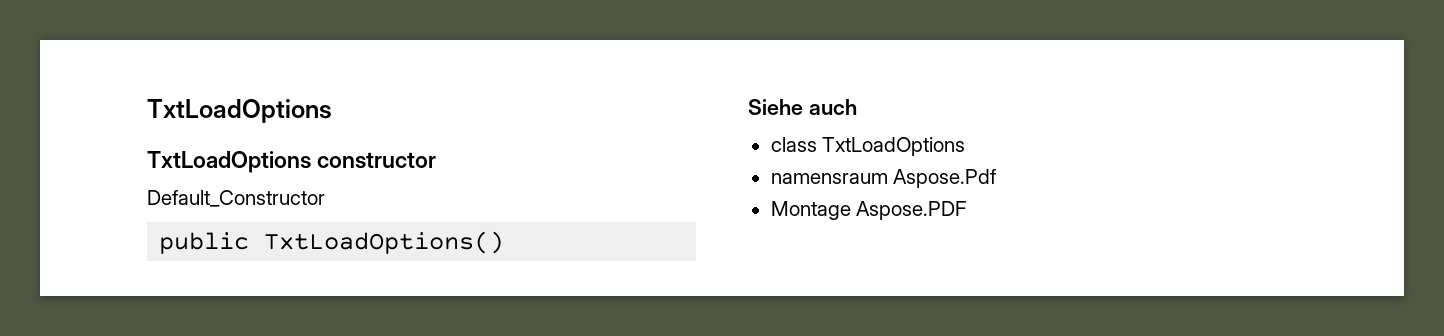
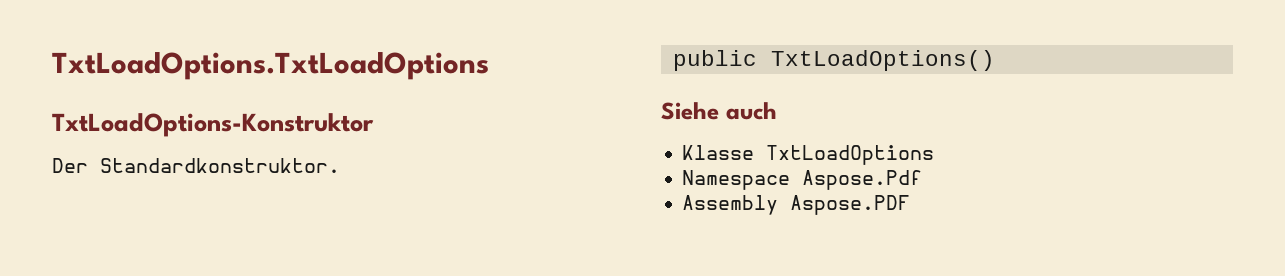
[147,99,332,123] [147,151,437,173] [147,190,325,207] TxtLoadOptions // TxtLoadOptions constructor // Default_Constructor -> [52,52,489,80] [52,113,374,137] [52,158,340,173] TxtLoadOptions.TxtLoadOptions // TxtLoadOptions-Konstruktor // Der Standardkonstruktor.
[770,137,966,156] [770,173,888,184] class TxtLoadOptions // namensraum -> [682,145,935,165] [682,170,791,190] Klasse TxtLoadOptions // Namespace
[770,201,851,220] Montage -> [682,195,779,215] Assembly

